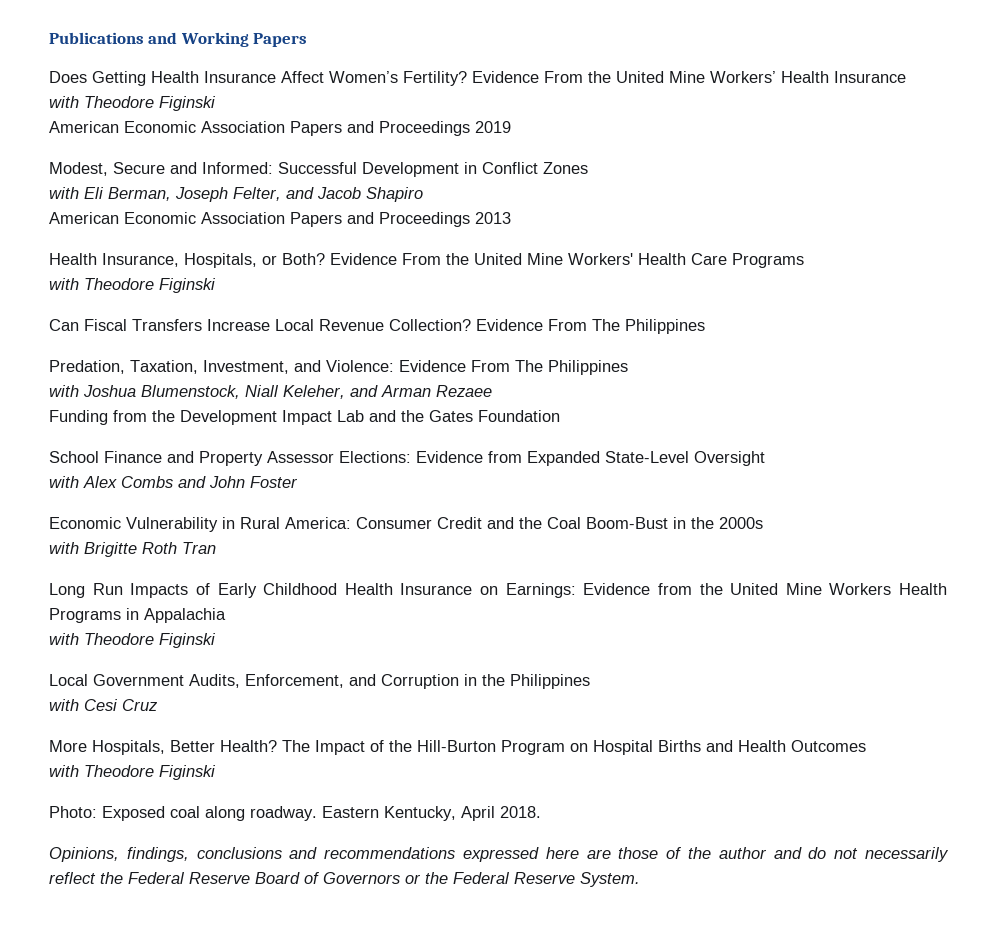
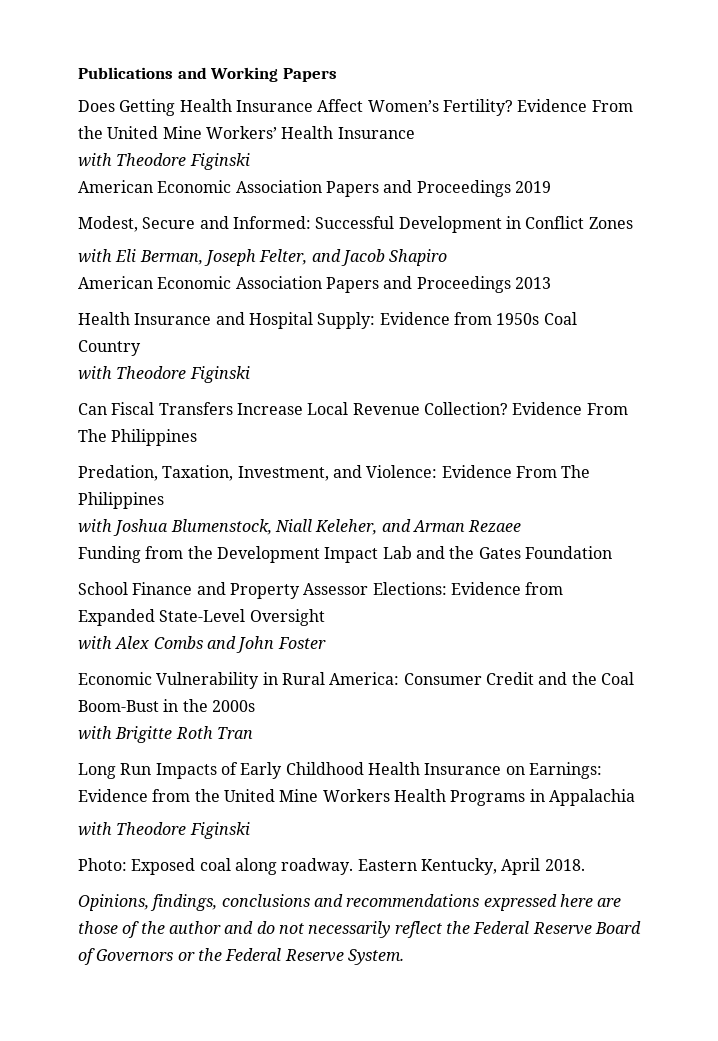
[102,253,804,268] Insurance, Hospitals, or Both? Evidence From the United Mine Workers' Health Care Programs -> [134,312,577,329] [78,340,141,356] Insurance and Hospital Supply: Evidence from 1950s Coal Country
[49,674,590,689] [49,699,158,711] [49,740,866,755] [49,765,216,780] // Local Government Audits, Enforcement, and Corruption in the Philippines // with Cesi Cruz // More Hospitals, Better Health? The Impact of the Hill-Burton Program on Hospital Births and Health Outcomes // with Theodore Figinski -> (250, 830) none

